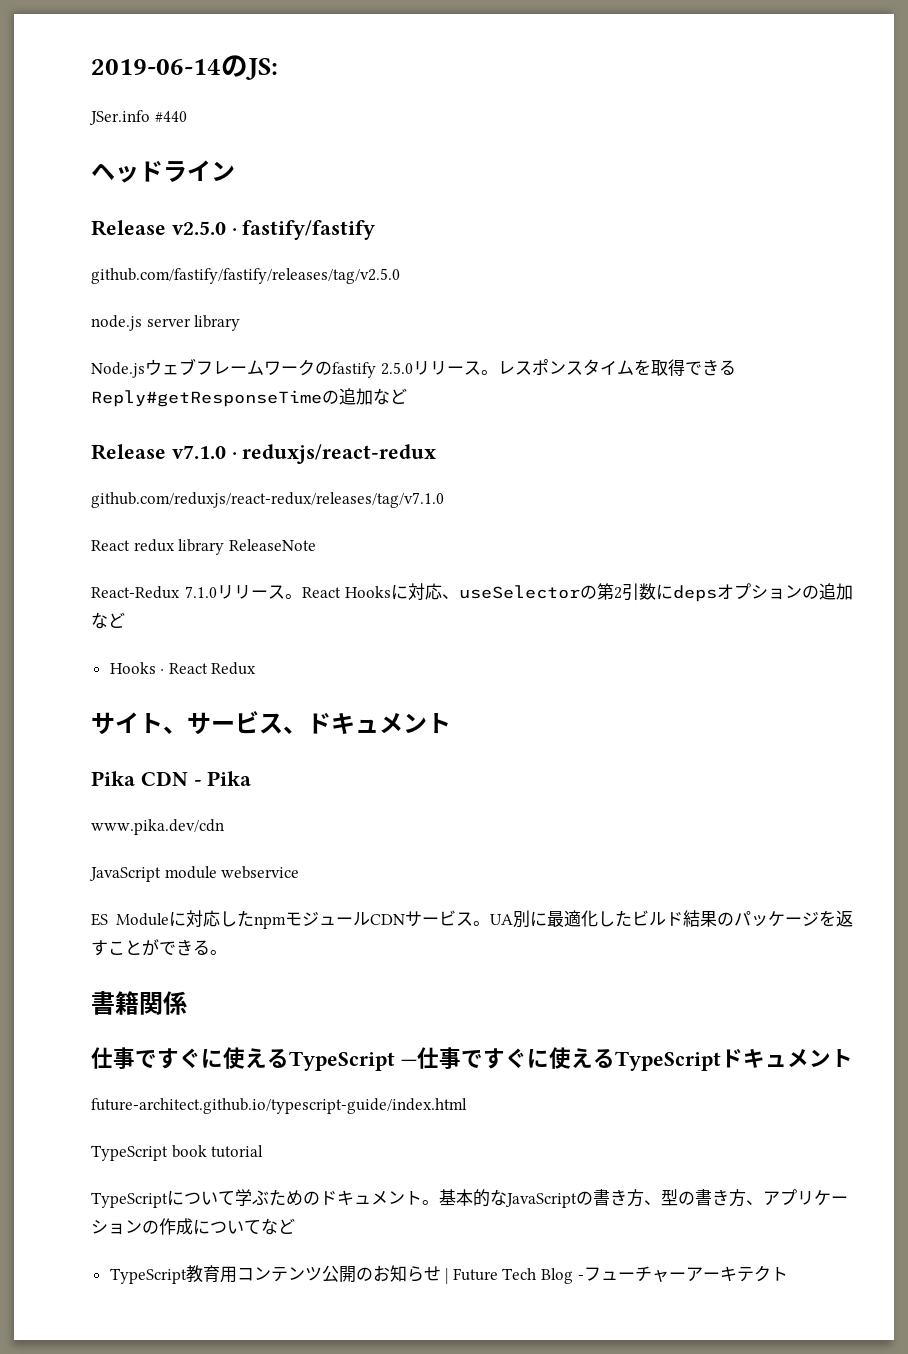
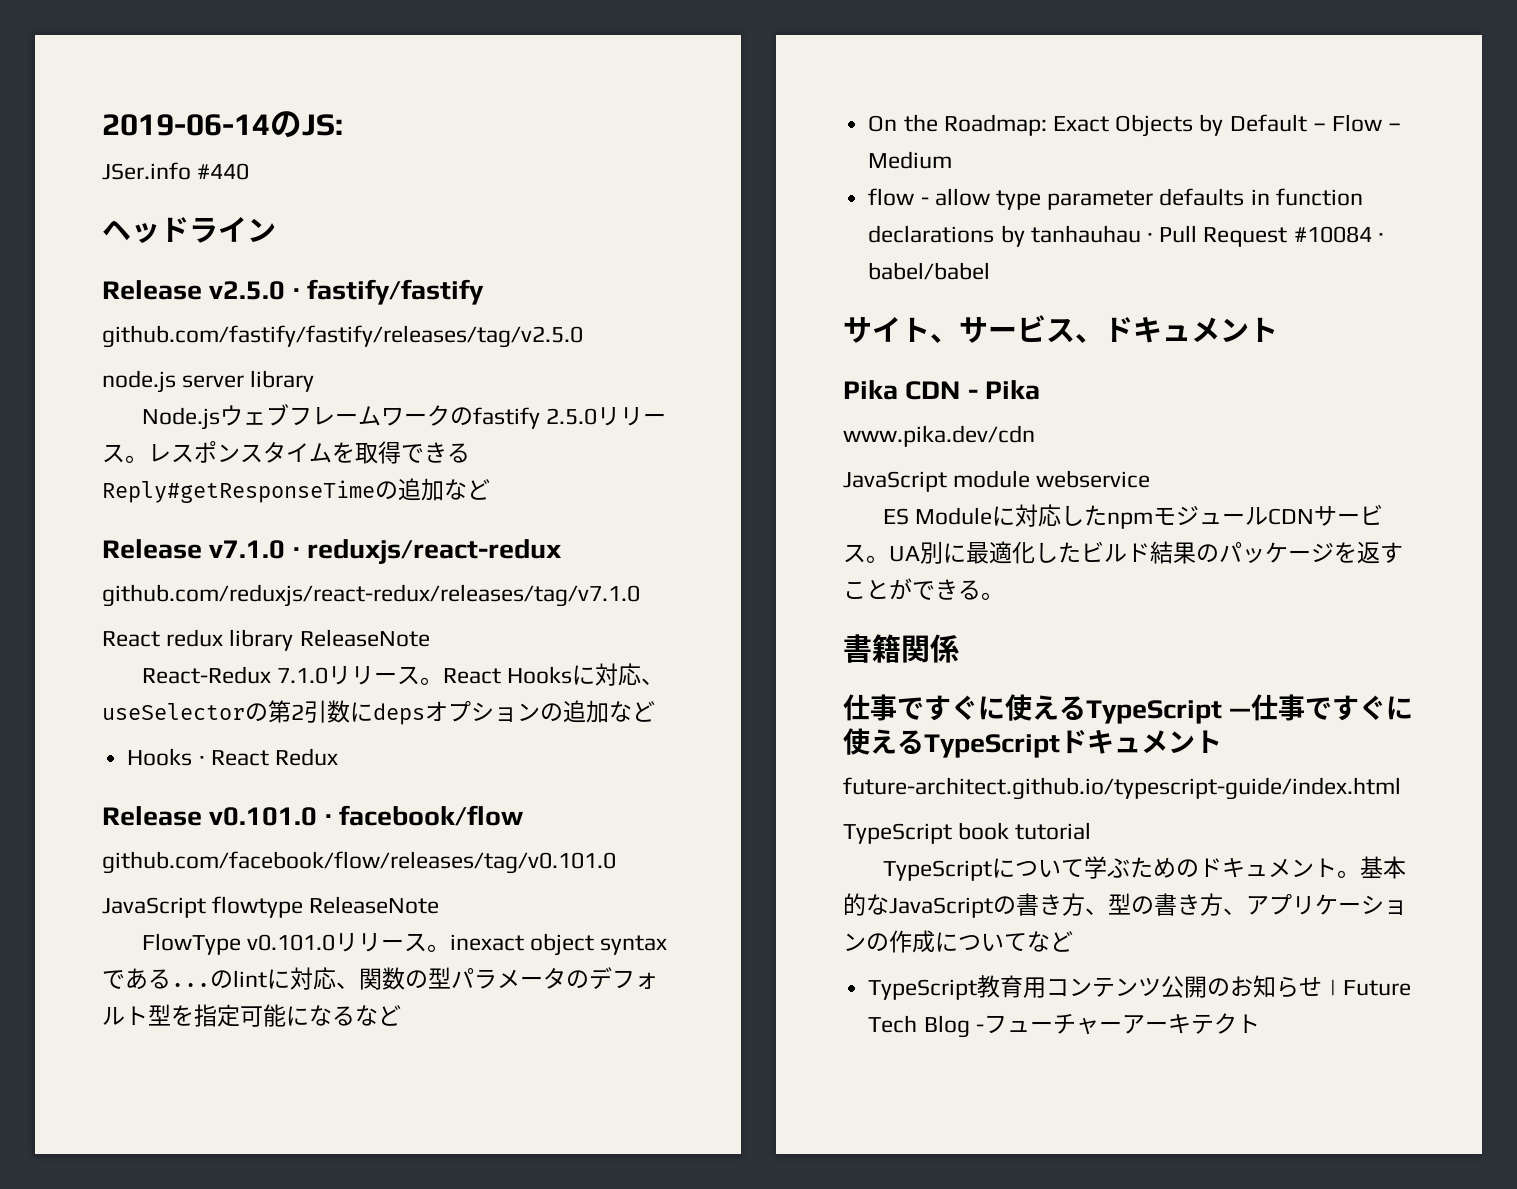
(257, 668) none -> [102,805,523,826] [102,851,616,874] [102,896,440,918] [141,933,668,956] [102,967,658,990] [102,1004,401,1027] [868,114,1402,137] [868,151,953,169] [868,188,1363,210] [868,225,1384,247] [868,262,991,280] // Release v0.101.0 · facebook/flow // github.com/facebook/flow/releases/tag/v0.101.0 // JavaScript flowtype ReleaseNote // FlowType v0.101.0リリース。inexact object syntaxである...のlintに対応、関数の型パラメータのデフォルト型を指定可能になるなど // On the Roadmap: Exact Objects by Default – Flow – Medium // flow - allow type parameter defaults in function declarations by tanhauhau · Pull Request #10084 · babel/babel

